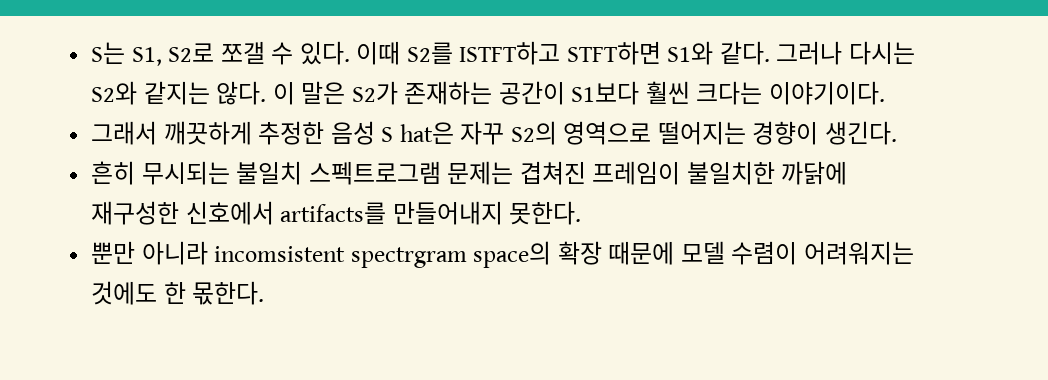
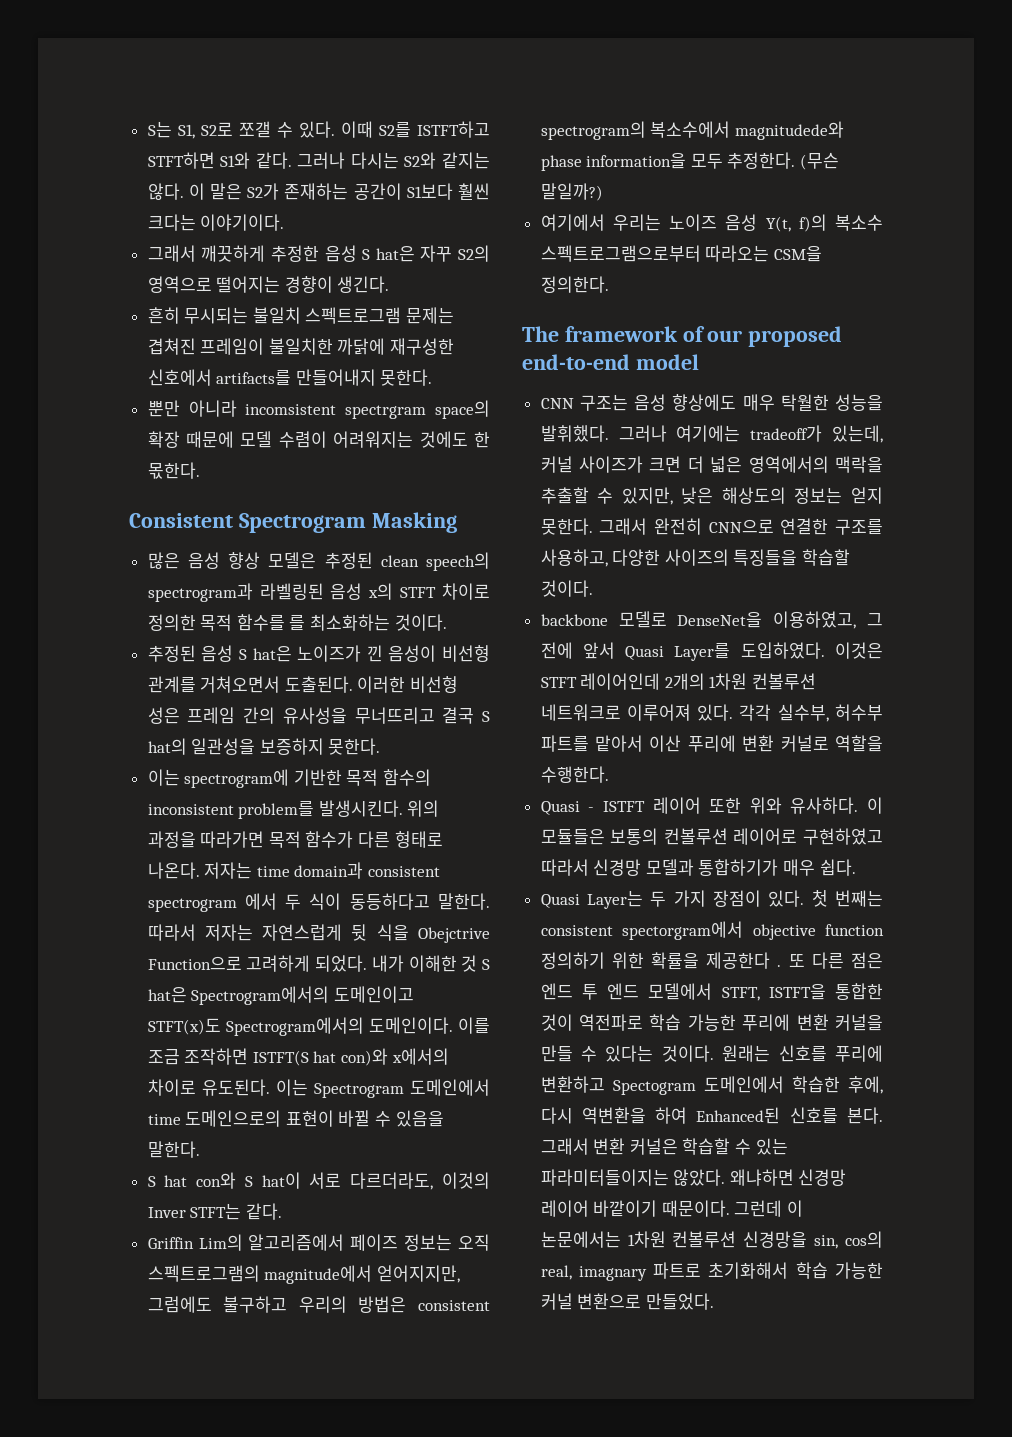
(265, 293) none -> [129,512,457,533] [147,552,490,571] [147,583,491,602] [147,614,447,631] [147,645,490,662] [147,676,459,693] [147,707,490,724] [147,738,381,755] [147,769,432,788] [147,800,440,819] [147,831,443,848] [147,862,441,879] [147,893,490,912] [147,924,490,943] [147,955,490,972] [147,986,414,1005] [147,1017,491,1036] [147,1048,449,1066] [147,1079,490,1098] [147,1110,444,1127] [147,1141,200,1158] [147,1172,491,1190] [147,1203,282,1220] [147,1234,490,1251] [147,1265,460,1284] [147,1296,490,1313] [540,121,844,140] [540,152,840,171] [540,183,603,201] [540,214,883,232] [540,245,822,262] [540,276,609,293] [522,326,843,347] [522,354,699,370] [540,394,883,411] [540,425,883,443] [540,456,883,473] [540,487,883,505] [540,518,883,535] [540,549,851,567] [540,580,593,597] [540,611,883,629] [540,642,883,661] [540,673,817,690] [540,704,883,722] [540,735,883,752] [540,766,609,783] [540,797,883,815] [540,828,883,845] [540,859,856,876] [540,890,883,909] [540,921,884,940] [540,952,884,969] [540,983,883,1001] [540,1014,883,1031] [540,1045,883,1062] [540,1076,883,1095] [540,1107,883,1124] [540,1138,788,1155] [540,1169,847,1186] [540,1200,804,1217] [540,1231,883,1249] [540,1262,883,1281] [540,1293,714,1310] // Consistent Spectrogram Masking // 많은 음성 향상 모델은 추정된 clean speech의 spectrogram과 라벨링된 음성 x의 STFT 차이로 정의한 목적 함수를 를 최소화하는 것이다. // 추정된 음성 S hat은 노이즈가 낀 음성이 비선형 관계를 거쳐오면서 도출된다. 이러한 비선형 성은 프레임 간의 유사성을 무너뜨리고 결국 S hat의 일관성을 보증하지 못한다. // 이는 spectrogram에 기반한 목적 함수의 inconsistent problem를 발생시킨다. 위의 과정을 따라가면 목적 함수가 다른 형태로 나온다. 저자는 time domain과 consistent spectrogram 에서 두 식이 동등하다고 말한다. 따라서 저자는 자연스럽게 뒷 식을 Obejctrive Function으로 고려하게 되었다. 내가 이해한 것 S hat은 Spectrogram에서의 도메인이고 STFT(x)도 Spectrogram에서의 도메인이다. 이를 조금 조작하면 ISTFT(S hat con)와 x에서의 차이로 유도된다. 이는 Spectrogram 도메인에서 time 도메인으로의 표현이 바뀔 수 있음을 말한다. // S hat con와 S hat이 서로 다르더라도, 이것의 Inver STFT는 같다. // Griffin Lim의 알고리즘에서 페이즈 정보는 오직 스펙트로그램의 magnitude에서 얻어지지만, 그럼에도 불구하고 우리의 방법은 consistent spectrogram의 복소수에서 magnitudede와 phase information을 모두 추정한다. (무슨 말일까?) // 여기에서 우리는 노이즈 음성 Y(t, f)의 복소수 스펙트로그램으로부터 따라오는 CSM을 정의한다. // The framework of our proposed end-to-end model // CNN 구조는 음성 향상에도 매우 탁월한 성능을 발휘했다. 그러나 여기에는 tradeoff가 있는데, 커널 사이즈가 크면 더 넓은 영역에서의 맥락을 추출할 수 있지만, 낮은 해상도의 정보는 얻지 못한다. 그래서 완전히 CNN으로 연결한 구조를 사용하고, 다양한 사이즈의 특징들을 학습할 것이다. // backbone 모델로 DenseNet을 이용하였고, 그 전에 앞서 Quasi Layer를 도입하였다. 이것은 STFT 레이어인데 2개의 1차원 컨볼루션 네트워크로 이루어져 있다. 각각 실수부, 허수부 파트를 맡아서 이산 푸리에 변환 커널로 역할을 수행한다. // Quasi - ISTFT 레이어 또한 위와 유사하다. 이 모듈들은 보통의 컨볼루션 레이어로 구현하였고 따라서 신경망 모델과 통합하기가 매우 쉽다. // Quasi Layer는 두 가지 장점이 있다. 첫 번째는 consistent spectorgram에서 objective function 정의하기 위한 확률을 제공한다 . 또 다른 점은 엔드 투 엔드 모델에서 STFT, ISTFT을 통합한 것이 역전파로 학습 가능한 푸리에 변환 커널을 만들 수 있다는 것이다. 원래는 신호를 푸리에 변환하고 Spectogram 도메인에서 학습한 후에, 다시 역변환을 하여 Enhanced된 신호를 본다. 그래서 변환 커널은 학습할 수 있는 파라미터들이지는 않았다. 왜냐하면 신경망 레이어 바깥이기 때문이다. 그런데 이 논문에서는 1차원 컨볼루션 신경망을 sin, cos의 real, imagnary 파트로 초기화해서 학습 가능한 커널 변환으로 만들었다.

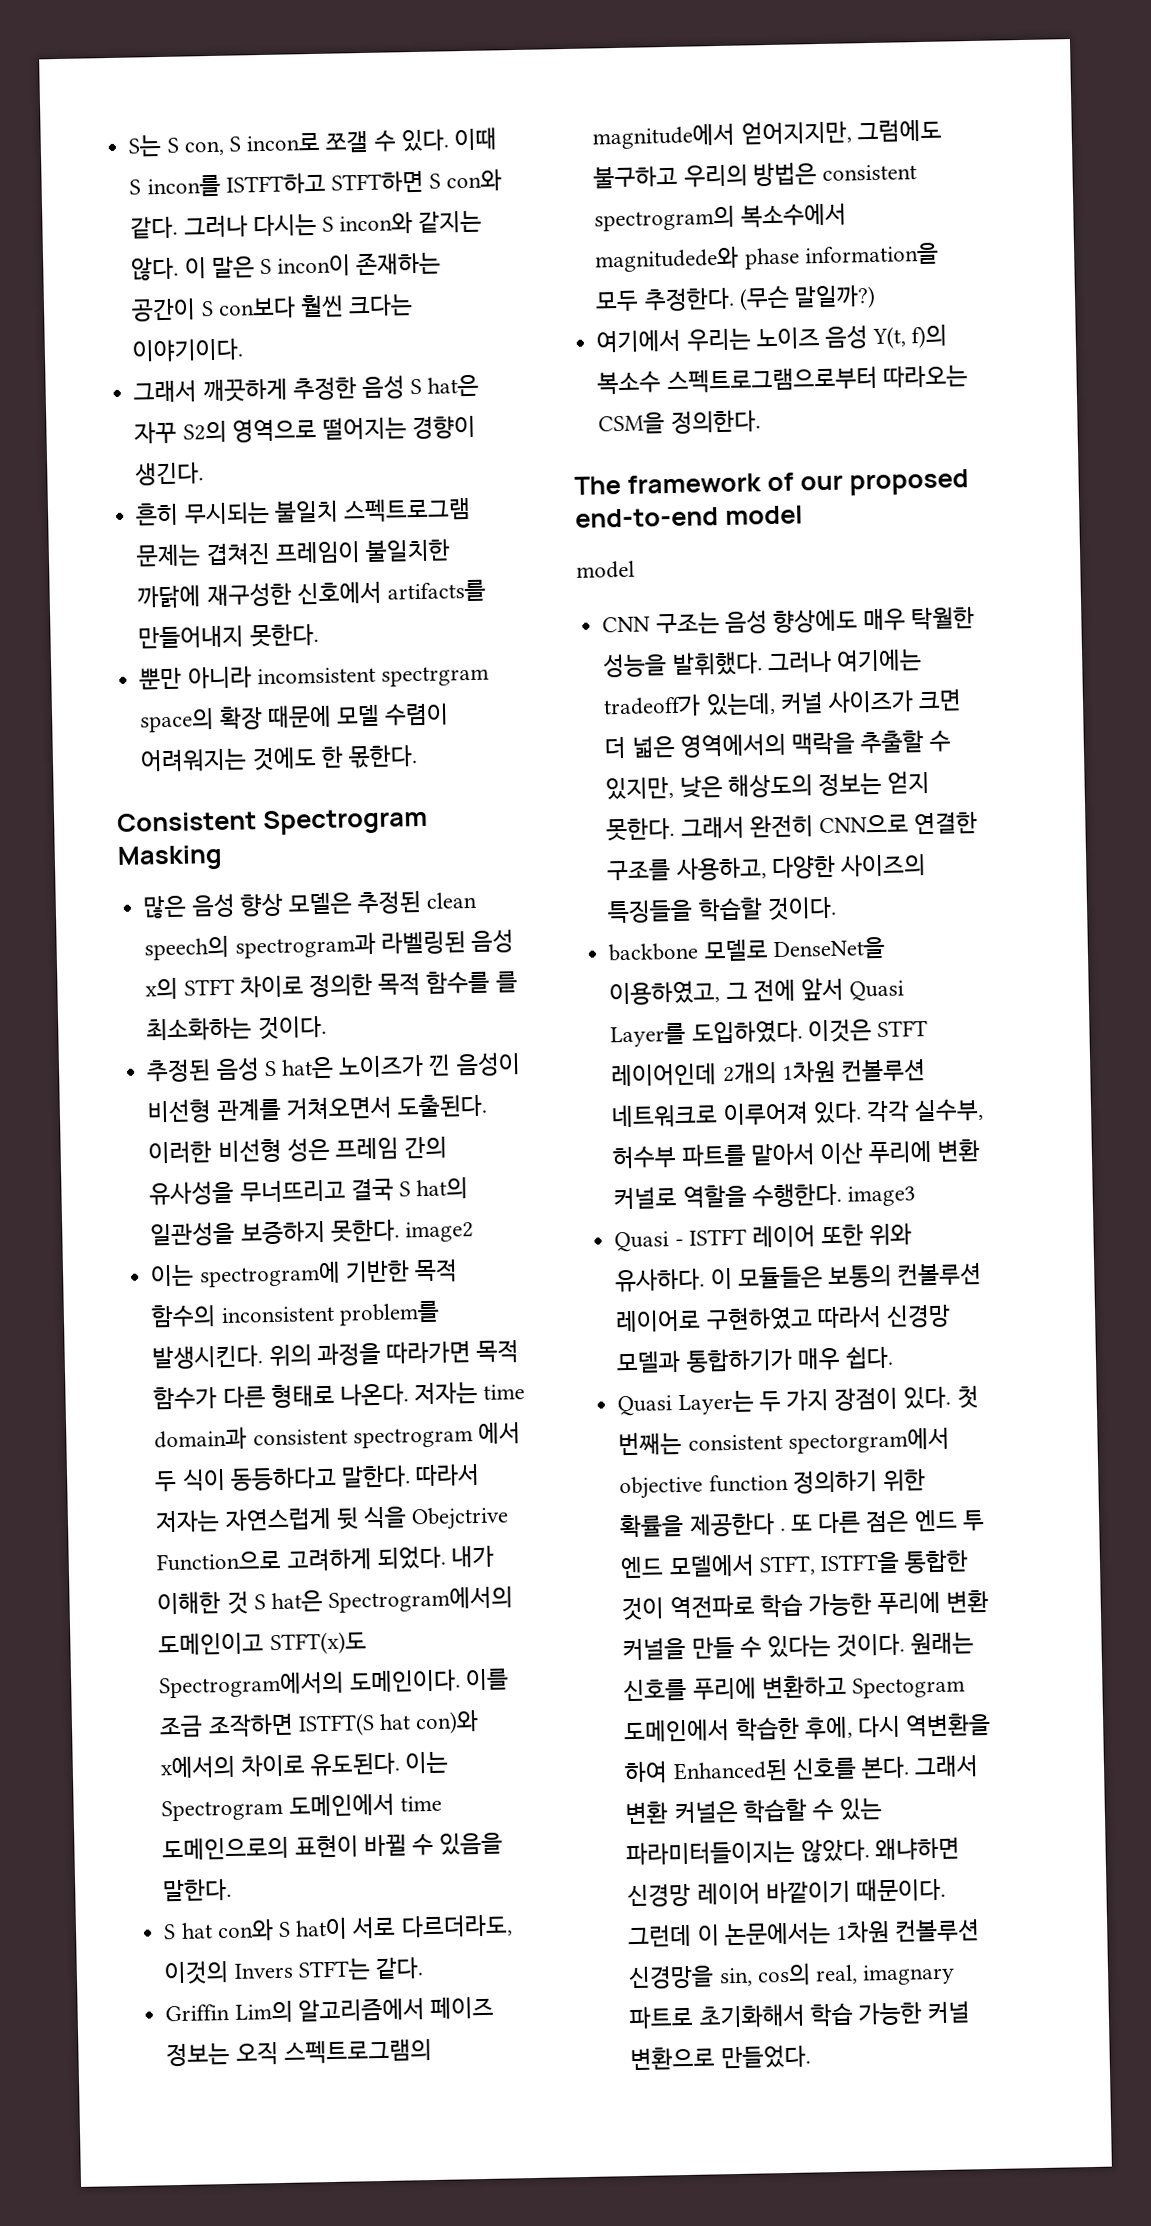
[177,121,490,139] [147,152,251,169] S1, S2로 쪼갤 수 있다. 이때 S2를 ISTFT하고 STFT하면 S1와 -> [166,127,497,156] [129,169,503,198] S con, S incon로 쪼갤 수 있다. 이때 S incon를 ISTFT하고 STFT하면 S con와
[404,152,437,169] S2와 -> [321,212,414,235] S incon와
[247,183,453,200] S2가 존재하는 공간이 S1보다 -> [259,251,442,277] [131,296,296,322] S incon이 존재하는 공간이 S con보다
(381, 746) none -> [404,1221,474,1243] image2
[147,1207,186,1218] Inver -> [233,1962,293,1979] Invers
(699, 362) none -> [576,560,635,579] // model
(609, 774) none -> [846,1185,916,1207] image3

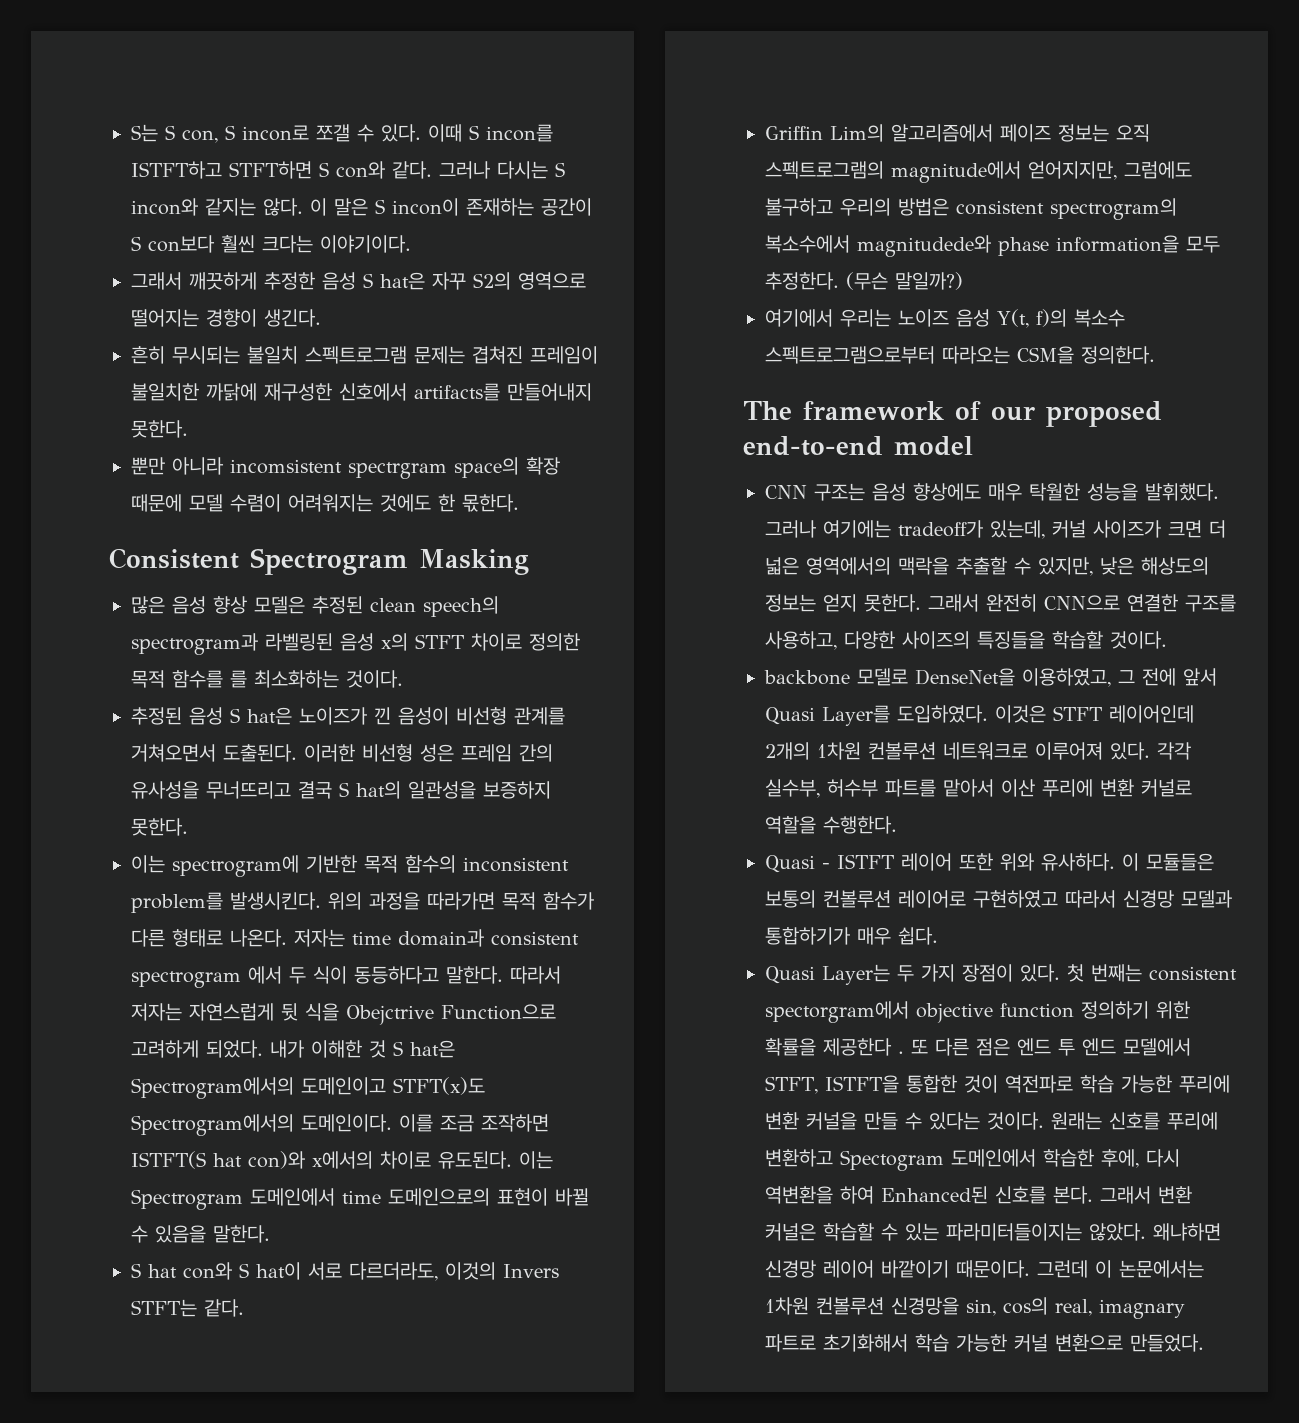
[404,1221,474,1243] image2 -> (188, 827) none
[576,560,635,579] // model -> (973, 446) none
[846,1185,916,1207] image3 -> (897, 825) none

